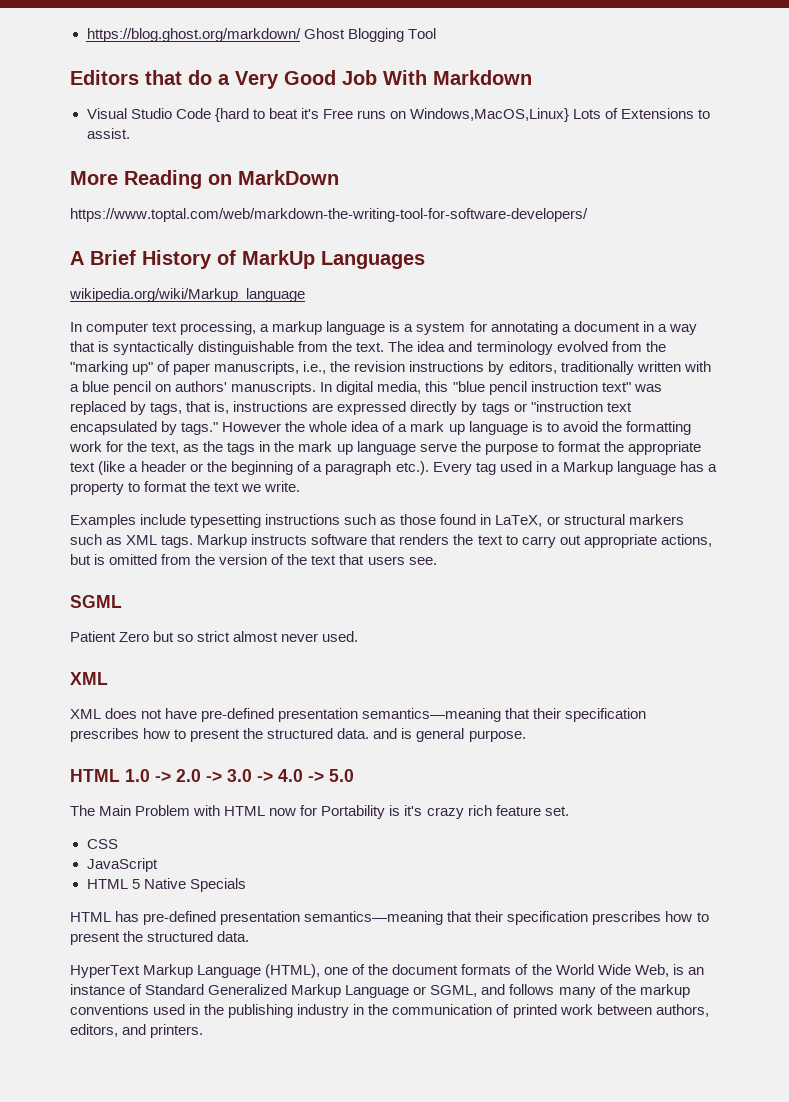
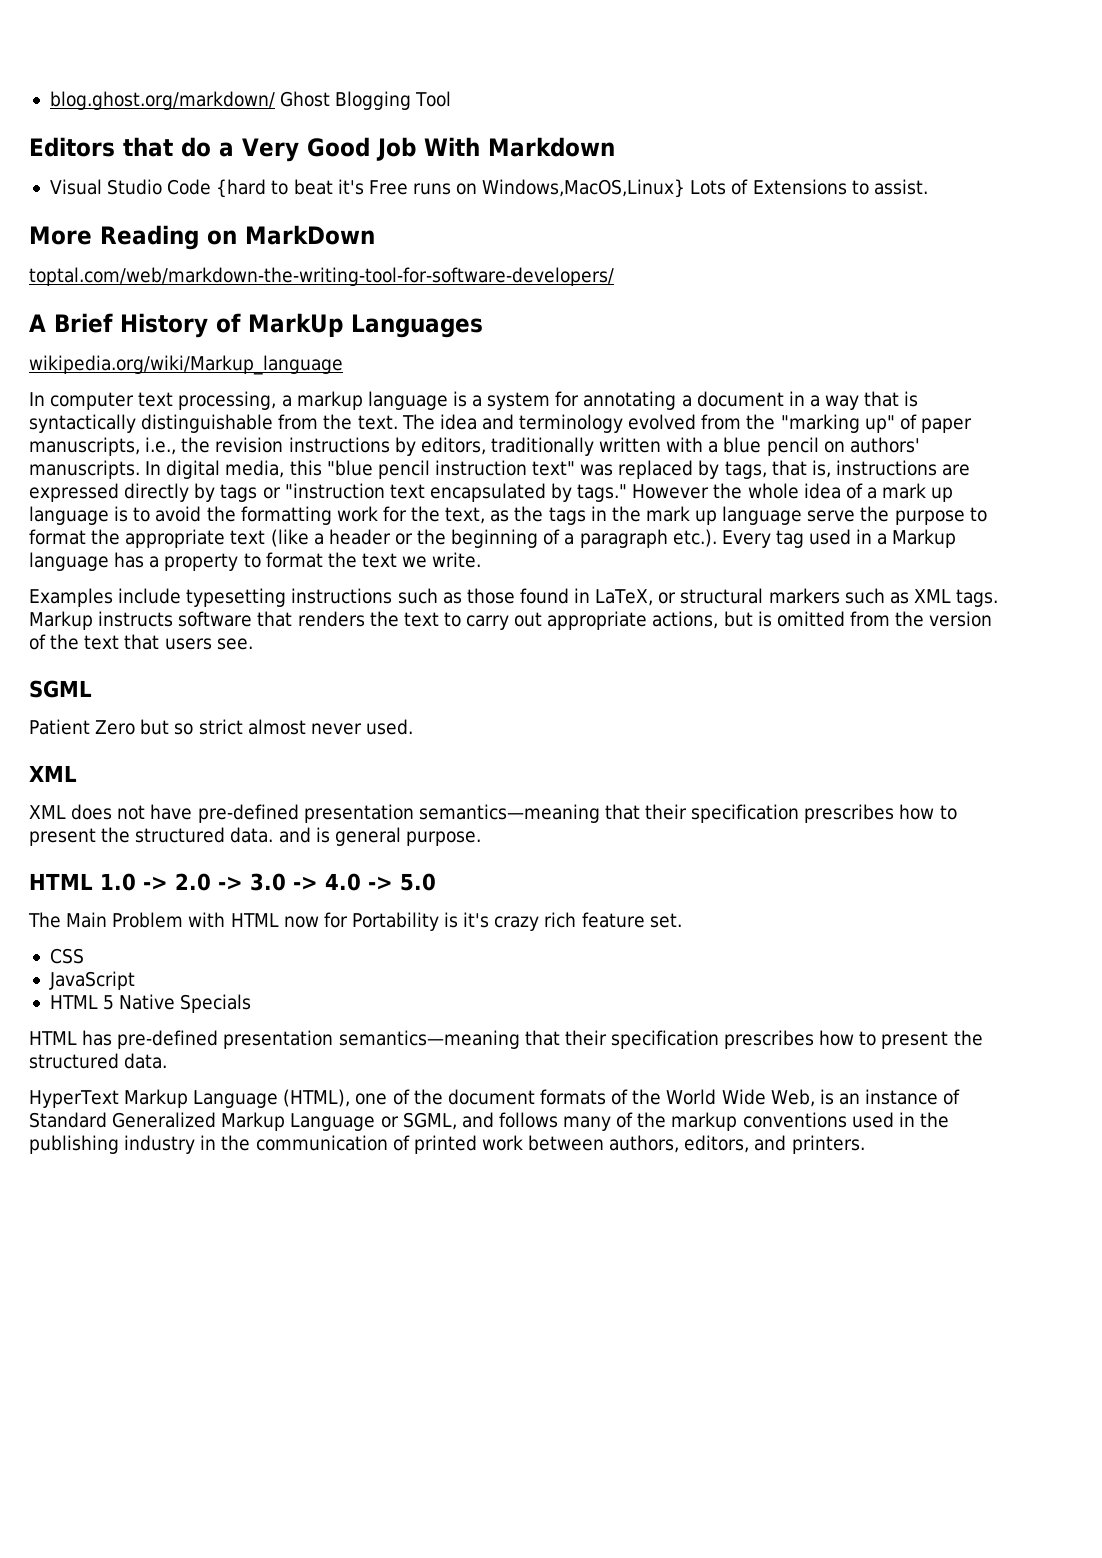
[86,28,301,42] https://blog.ghost.org/markdown/ -> [49,91,275,110] blog.ghost.org/markdown/
[70,208,588,222] https://www.toptal.com/web/markdown-the-writing-tool-for-software-developers/ -> [29,267,614,286] toptal.com/web/markdown-the-writing-tool-for-software-developers/

